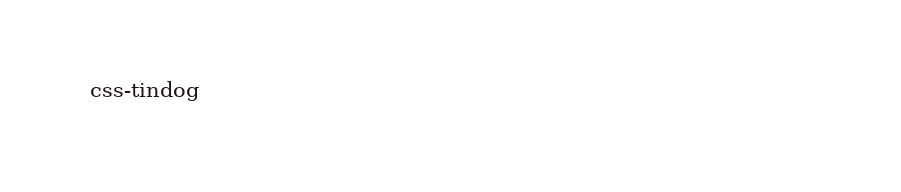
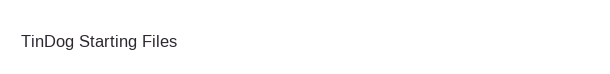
[90,81,199,101] css-tindog -> [21,35,177,50] TinDog Starting Files

